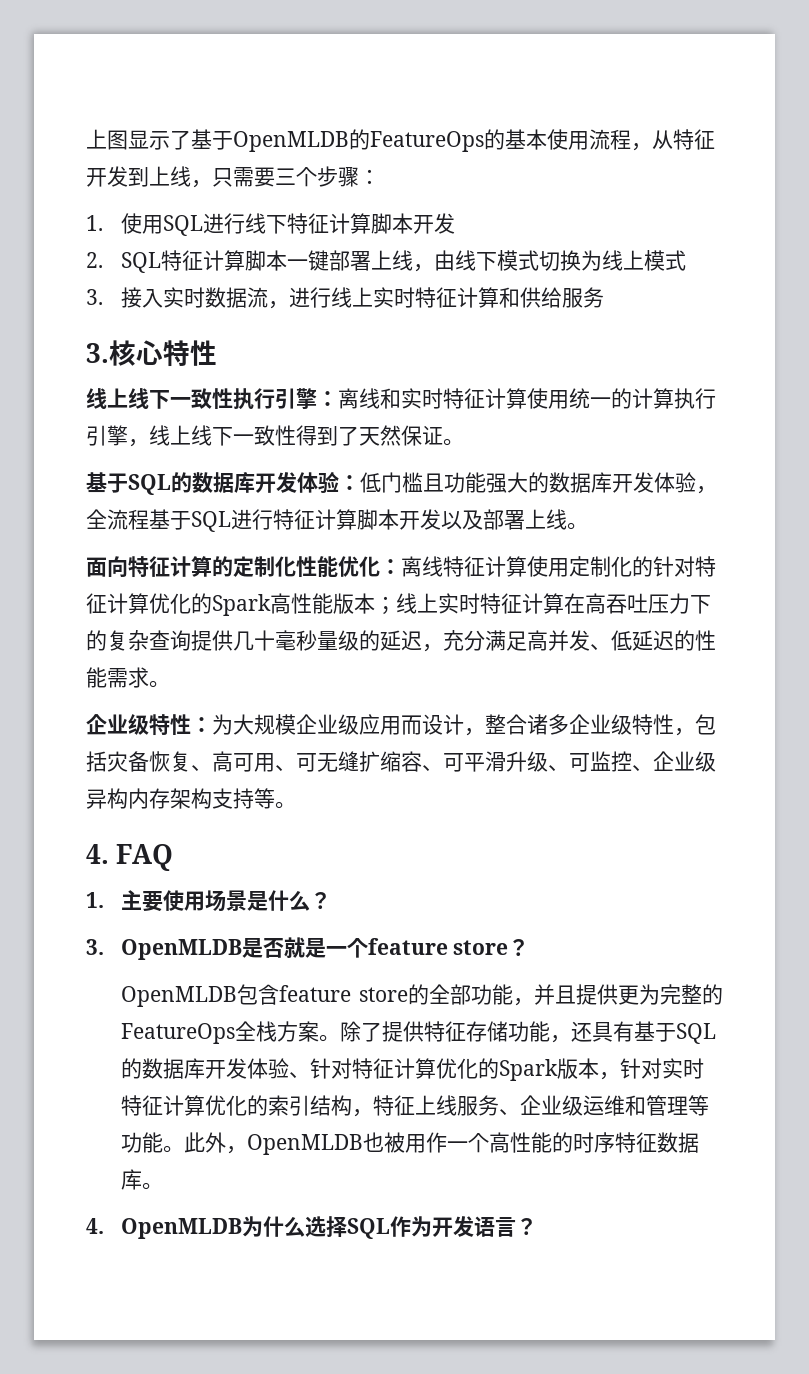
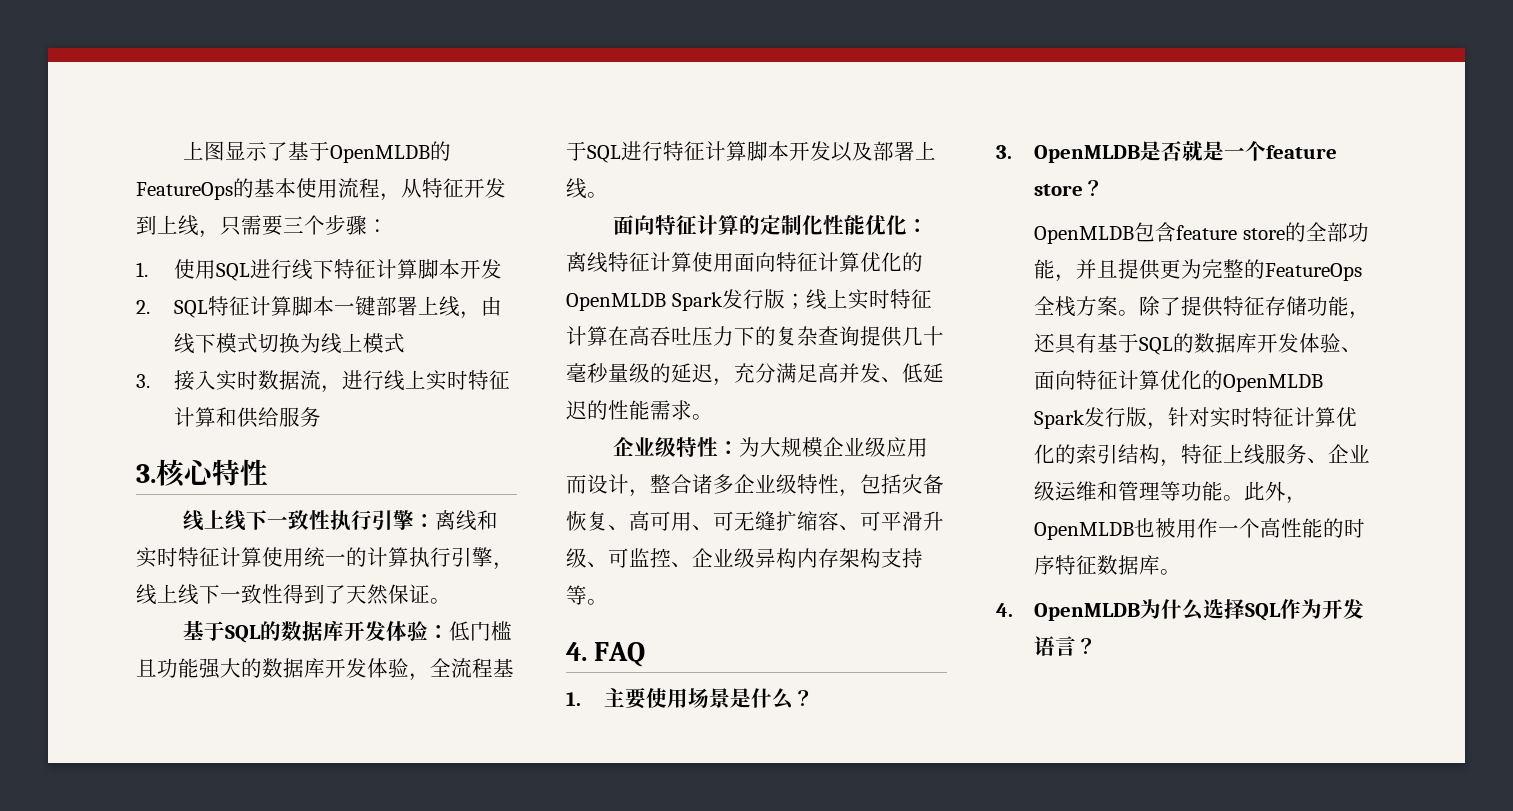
[569,556,716,577] [86,593,375,616] 定制化的针对特征计算优化的Spark高性能版本 -> [734,252,923,272] [566,289,785,311] 面向特征计算优化的OpenMLDB Spark发行版
[309,1058,599,1081] 针对特征计算优化的Spark版本 -> [1034,370,1324,392] [1034,407,1148,429] 面向特征计算优化的OpenMLDB Spark发行版

